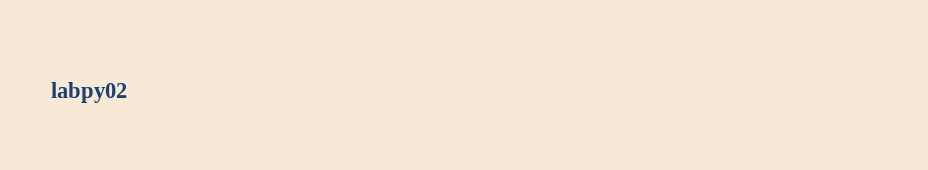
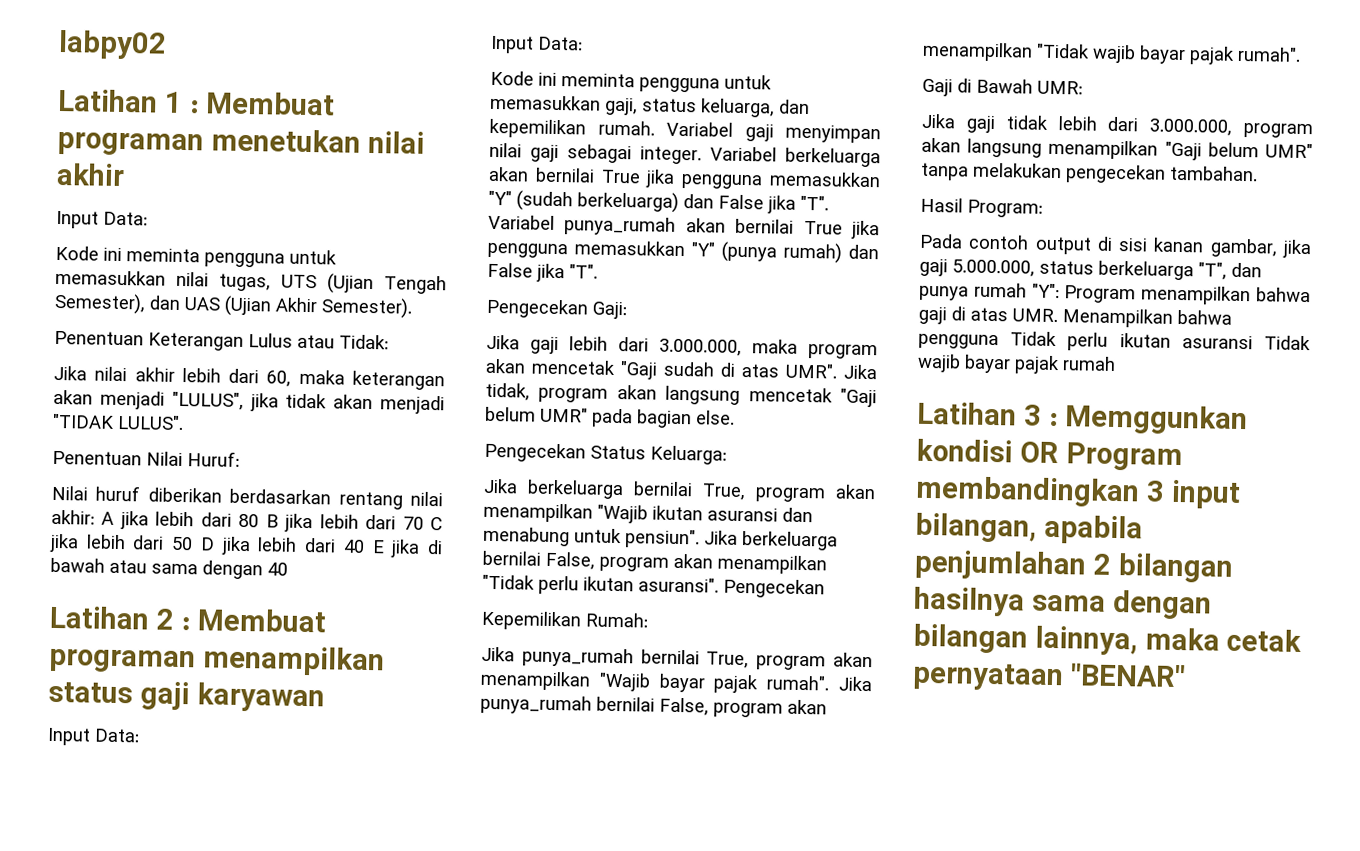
(127, 92) none -> [57,88,336,116] [57,128,425,157] [56,162,125,187] [56,210,148,229] [55,245,337,268] [55,269,447,295] [54,292,413,319] [54,330,389,351] [53,365,445,391] [53,389,445,415] [52,413,184,431] [52,450,240,467] [51,485,443,510] [51,509,443,533] [49,533,443,558] [50,557,288,580] [49,605,327,633] [48,645,385,677] [48,681,325,713] [47,727,140,746] [490,35,583,54] [490,70,772,93] [490,94,810,118] [489,118,881,144] [489,142,881,168] [488,166,881,190] [488,190,829,214] [488,214,880,240] [487,240,879,264] [487,262,598,283] [486,298,627,320] [486,334,878,360] [485,358,877,380] [485,382,877,408] [485,406,735,429] [484,442,727,465] [483,478,876,503] [483,502,813,524] [483,526,838,551] [482,550,827,575] [482,574,825,599] [481,610,648,631] [481,646,873,671] [480,670,872,694] [480,694,827,718] [922,41,1301,65] [922,78,1083,97] [921,113,1313,139] [921,137,1313,161] [920,162,1258,184] [920,197,1043,218] [919,233,1312,259] [919,258,1262,281] [919,282,1311,306] [918,306,1232,328] [918,331,1311,351] [917,353,1116,375] [917,401,1249,436] [916,438,1183,472] [915,475,1241,509] [915,512,1143,545] [914,549,1233,583] [913,586,1212,620] [913,623,1303,656] [912,662,1186,692] // Latihan 1 : Membuat programan menetukan nilai akhir // Input Data: // Kode ini meminta pengguna untuk memasukkan nilai tugas, UTS (Ujian Tengah Semester), dan UAS (Ujian Akhir Semester). // Penentuan Keterangan Lulus atau Tidak: // Jika nilai akhir lebih dari 60, maka keterangan akan menjadi "LULUS", jika tidak akan menjadi "TIDAK LULUS". // Penentuan Nilai Huruf: // Nilai huruf diberikan berdasarkan rentang nilai akhir: A jika lebih dari 80 B jika lebih dari 70 C jika lebih dari 50 D jika lebih dari 40 E jika di bawah atau sama dengan 40 // Latihan 2 : Membuat programan menampilkan status gaji karyawan // Input Data: // Input Data: // Kode ini meminta pengguna untuk memasukkan gaji, status keluarga, dan kepemilikan rumah. Variabel gaji menyimpan nilai gaji sebagai integer. Variabel berkeluarga akan bernilai True jika pengguna memasukkan "Y" (sudah berkeluarga) dan False jika "T". Variabel punya_rumah akan bernilai True jika pengguna memasukkan "Y" (punya rumah) dan False jika "T". // Pengecekan Gaji: // Jika gaji lebih dari 3.000.000, maka program akan mencetak "Gaji sudah di atas UMR". Jika tidak, program akan langsung mencetak "Gaji belum UMR" pada bagian else. // Pengecekan Status Keluarga: // Jika berkeluarga bernilai True, program akan menampilkan "Wajib ikutan asuransi dan menabung untuk pensiun". Jika berkeluarga bernilai False, program akan menampilkan "Tidak perlu ikutan asuransi". Pengecekan // Kepemilikan Rumah: // Jika punya_rumah bernilai True, program akan menampilkan "Wajib bayar pajak rumah". Jika punya_rumah bernilai False, program akan menampilkan "Tidak wajib bayar pajak rumah". // Gaji di Bawah UMR: // Jika gaji tidak lebih dari 3.000.000, program akan langsung menampilkan "Gaji belum UMR" tanpa melakukan pengecekan tambahan. // Hasil Program: // Pada contoh output di sisi kanan gambar, jika gaji 5.000.000, status berkeluarga "T", dan punya rumah "Y": Program menampilkan bahwa gaji di atas UMR. Menampilkan bahwa pengguna Tidak perlu ikutan asuransi Tidak wajib bayar pajak rumah // Latihan 3 : Memggunkan kondisi OR Program membandingkan 3 input bilangan, apabila penjumlahan 2 bilangan hasilnya sama dengan bilangan lainnya, maka cetak pernyataan "BENAR"

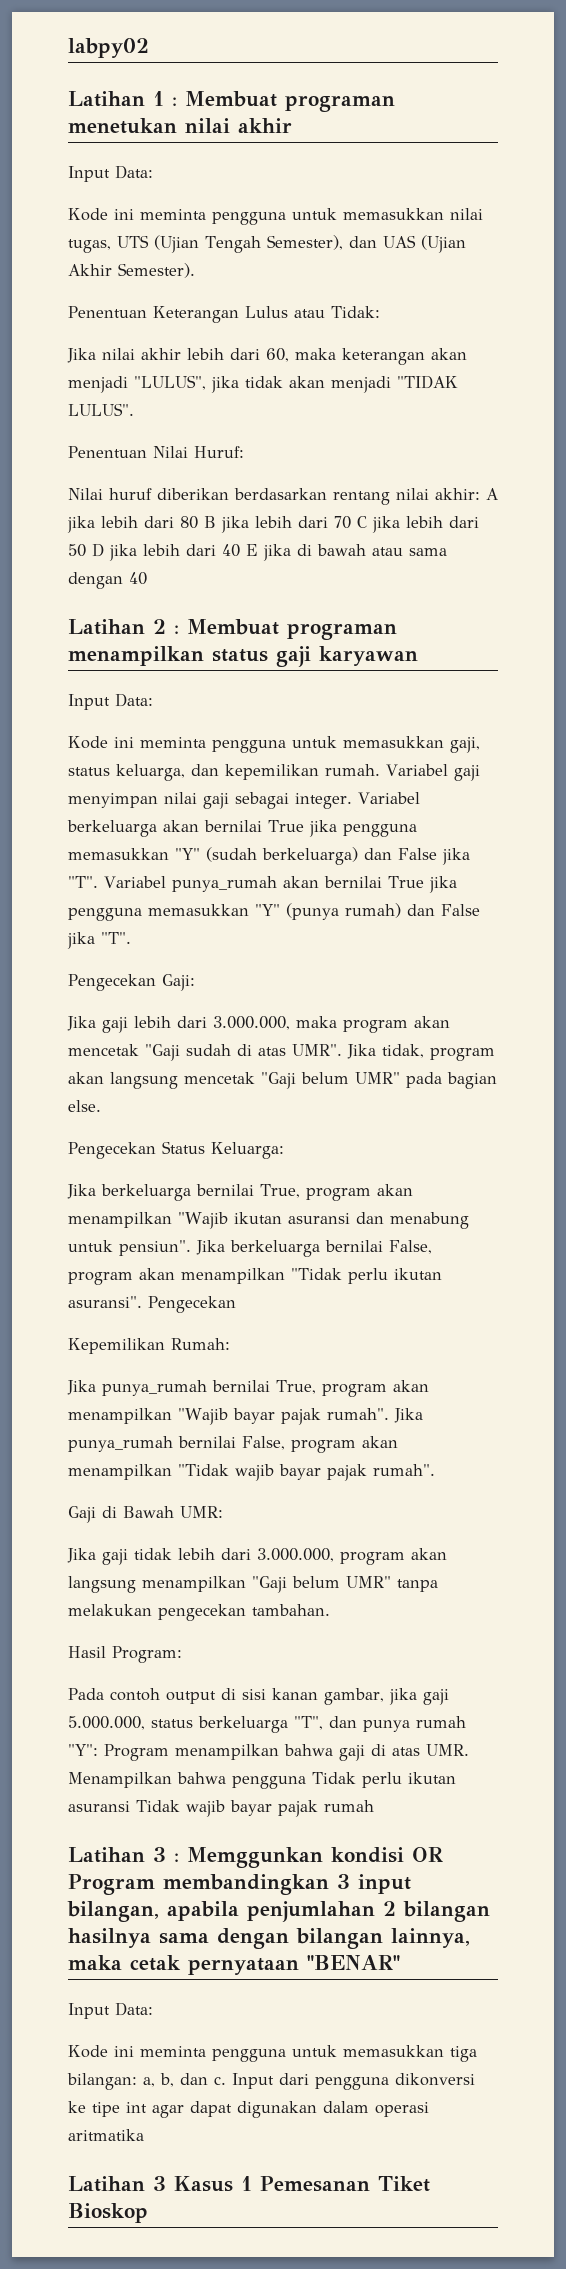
[490,35,583,54] // Input Data: -> (153, 700) none
(1186, 675) none -> [68,2002,153,2019] [68,2045,477,2062] [67,2073,475,2090] [68,2101,429,2118] [68,2129,144,2141] [68,2176,430,2192] [68,2203,148,2223] // Input Data: // Kode ini meminta pengguna untuk memasukkan tiga bilangan: a, b, dan c. Input dari pengguna dikonversi ke tipe int agar dapat digunakan dalam operasi aritmatika // Latihan 3 Kasus 1 Pemesanan Tiket Bioskop

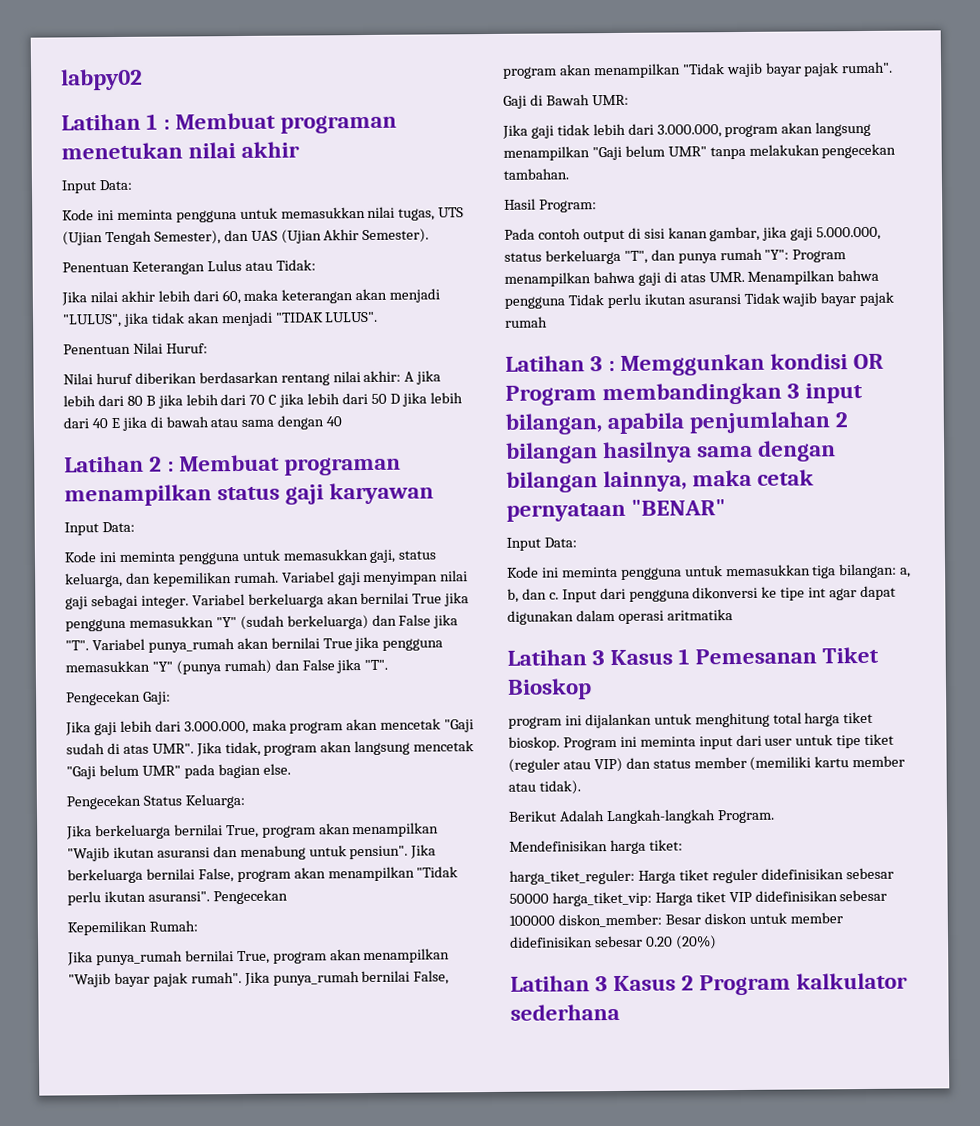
(148, 2213) none -> [508,711,874,729] [508,733,895,751] [508,755,906,773] [508,780,581,795] [508,809,775,825] [509,839,683,855] [509,867,894,885] [509,889,888,907] [509,912,843,928] [510,935,717,950] [510,972,909,996] [510,1003,620,1021] // program ini dijalankan untuk menghitung total harga tiket bioskop. Program ini meminta input dari user untuk tipe tiket (reguler atau VIP) dan status member (memiliki kartu member atau tidak). // Berikut Adalah Langkah-langkah Program. // Mendefinisikan harga tiket: // harga_tiket_reguler: Harga tiket reguler didefinisikan sebesar 50000 harga_tiket_vip: Harga tiket VIP didefinisikan sebesar 100000 diskon_member: Besar diskon untuk member didefinisikan sebesar 0.20 (20%) // Latihan 3 Kasus 2 Program kalkulator sederhana

